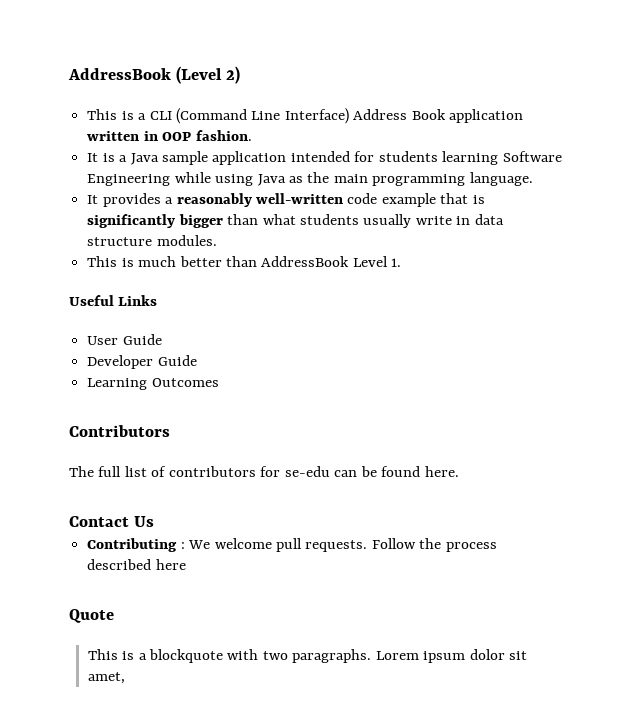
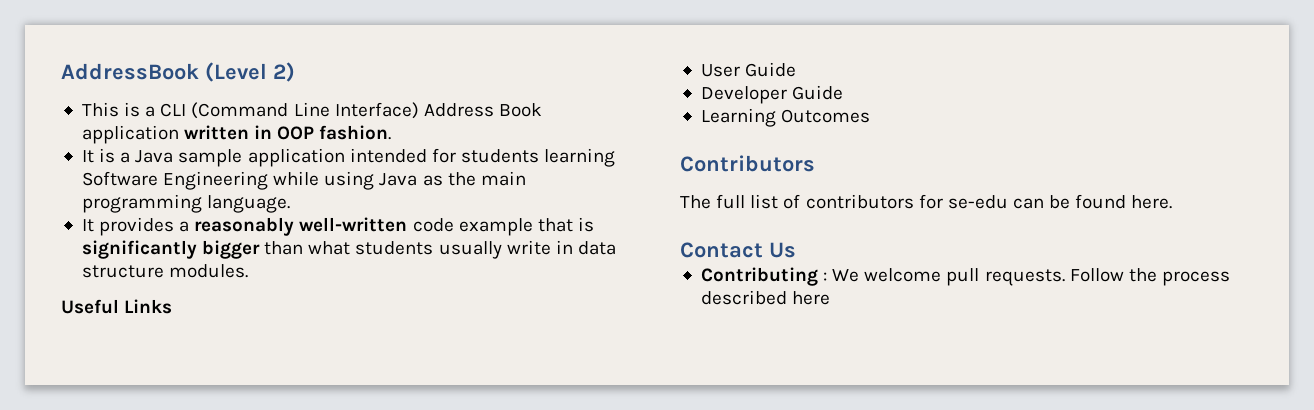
[87,256,402,267] // This is much better than AddressBook Level 1. -> (249, 271) none
[69,609,114,623] [87,649,528,663] [87,672,125,684] // Quote // This is a blockquote with two paragraphs. Lorem ipsum dolor sit amet, -> (831, 298) none

